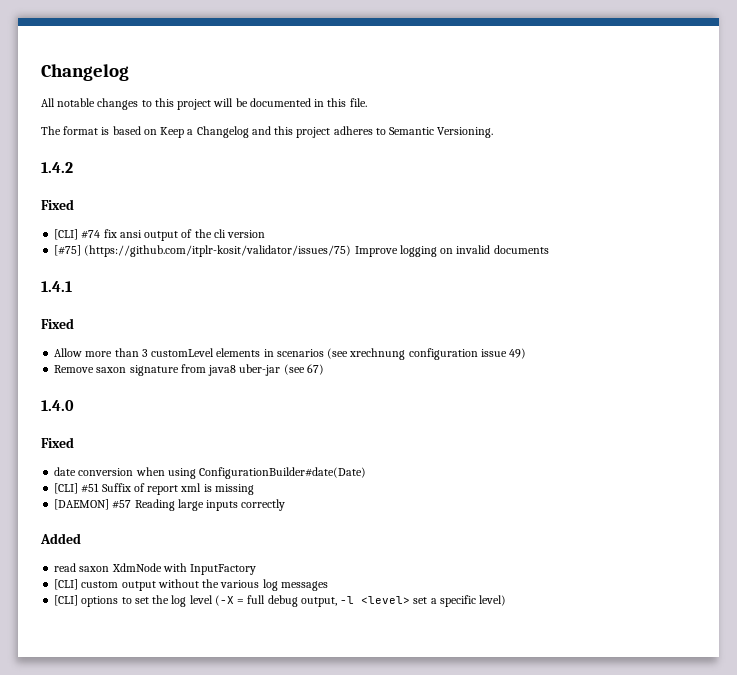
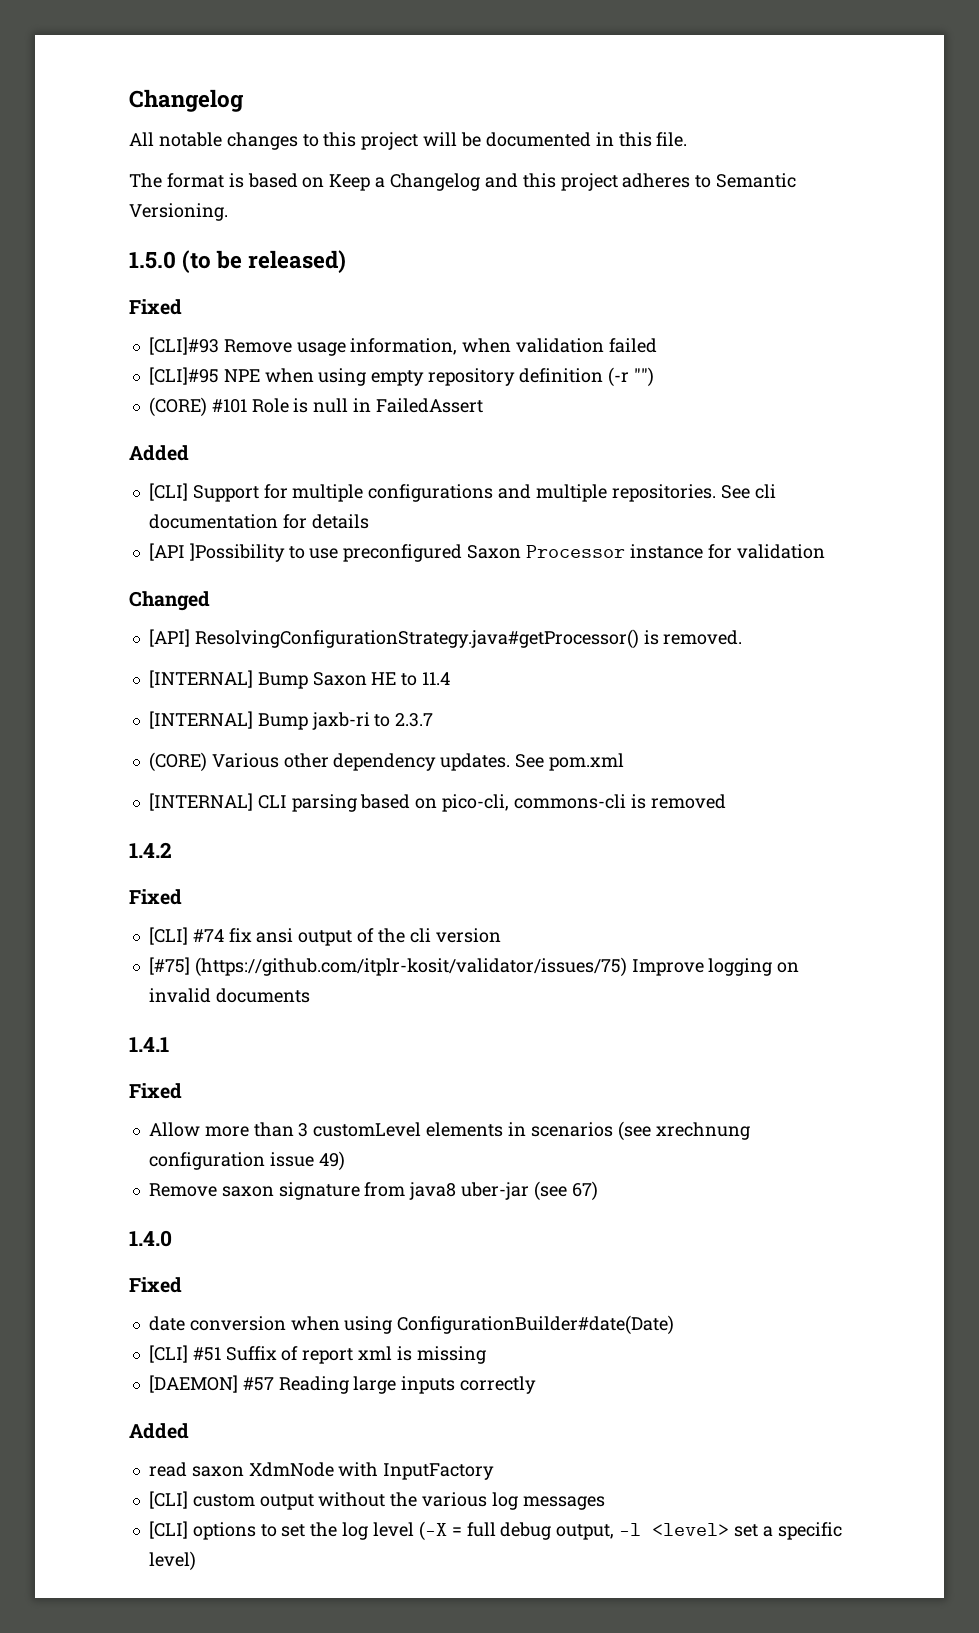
(494, 132) none -> [129,250,347,273] [129,299,182,315] [148,337,657,356] [148,367,654,387] [148,397,483,417] [129,445,189,461] [148,483,776,502] [148,514,369,529] [148,543,825,562] [129,591,210,611] [148,629,743,649] [148,670,451,689] [148,711,434,730] [148,752,624,772] [148,793,726,812] // 1.5.0 (to be released) // Fixed // [CLI]#93 Remove usage information, when validation failed // [CLI]#95 NPE when using empty repository definition (-r "") // (CORE) #101 Role is null in FailedAssert // Added // [CLI] Support for multiple configurations and multiple repositories. See cli documentation for details // [API ]Possibility to use preconfigured Saxon Processor instance for validation // Changed // [API] ResolvingConfigurationStrategy.java#getProcessor() is removed. // [INTERNAL] Bump Saxon HE to 11.4 // [INTERNAL] Bump jaxb-ri to 2.3.7 // (CORE) Various other dependency updates. See pom.xml // [INTERNAL] CLI parsing based on pico-cli, commons-cli is removed

